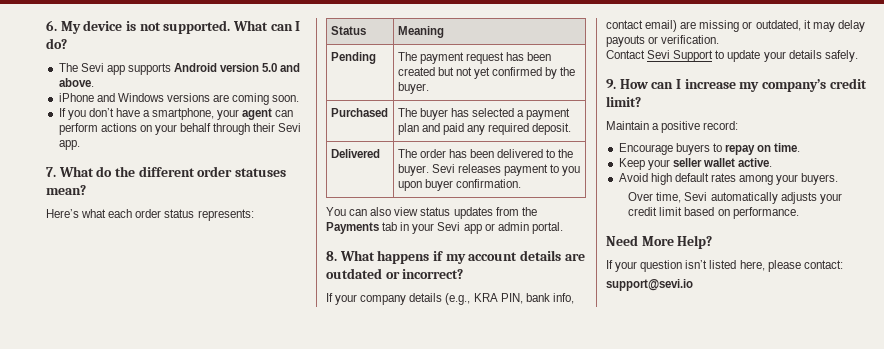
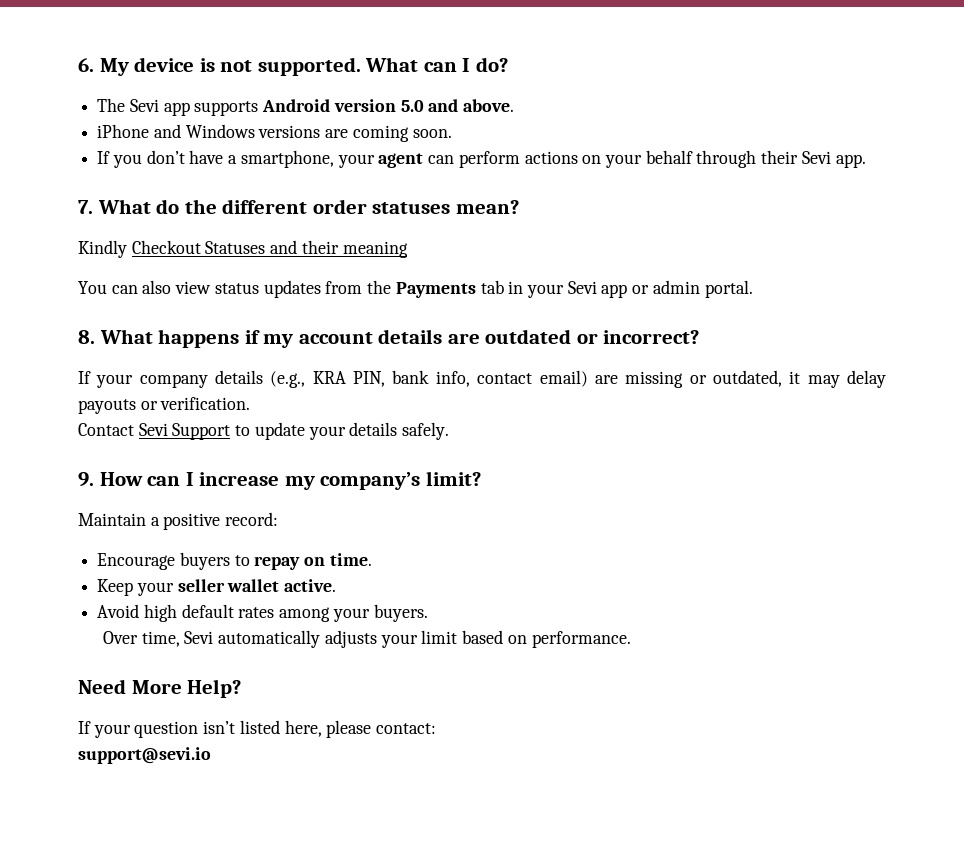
[46,209,254,221] [330,26,366,35] [397,26,444,38] [330,52,376,64] [397,52,552,64] [397,67,576,79] [397,82,429,94] [330,108,388,117] [397,108,571,120] [397,123,572,135] [330,149,380,158] [397,149,574,158] [397,164,581,176] [397,179,521,191] Here’s what each order status represents: // Status | Meaning // Pending | The payment request has been created but not yet confirmed by the buyer. // Purchased | The buyer has selected a payment plan and paid any required deposit. // Delivered | The order has been delivered to the buyer. Sevi releases payment to you upon buyer confirmation. -> [78,240,408,258] Kindly Checkout Statuses and their meaning
[829,78,867,89] credit -> (421, 481) none
[628,207,658,216] credit -> (418, 641) none

